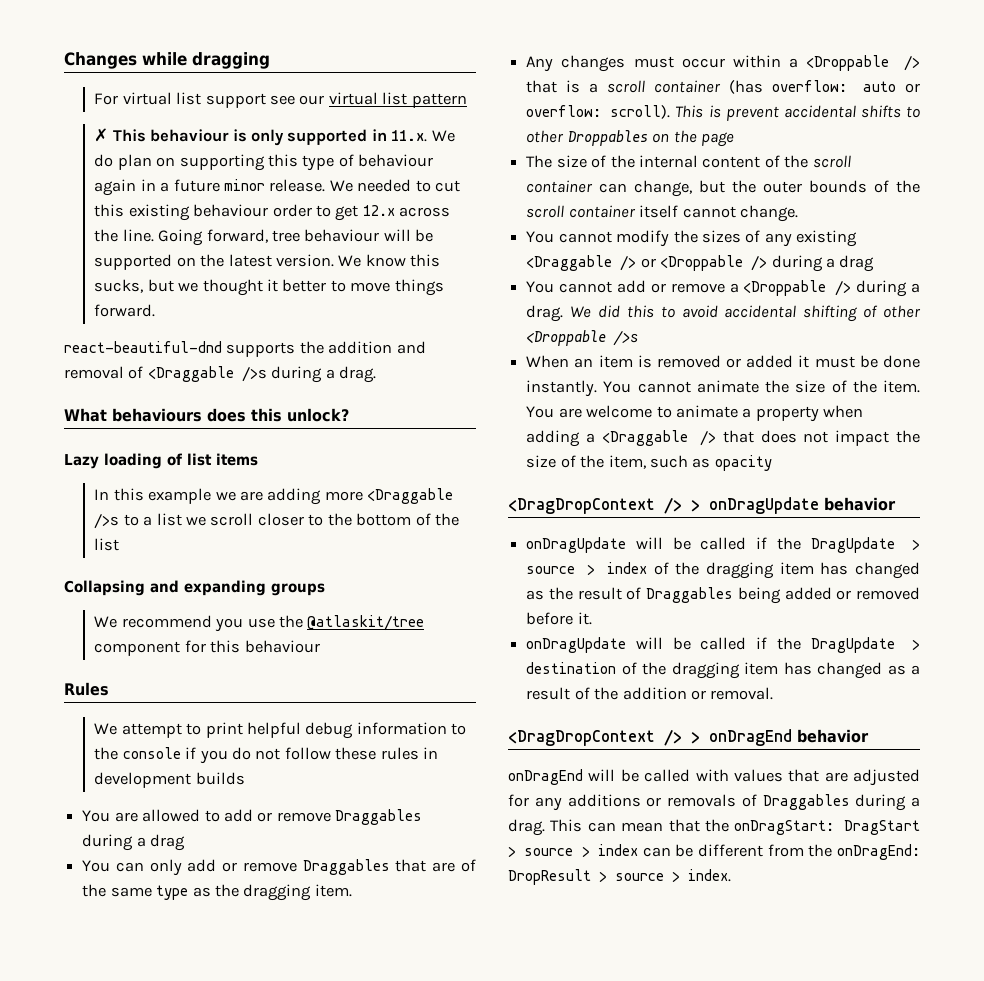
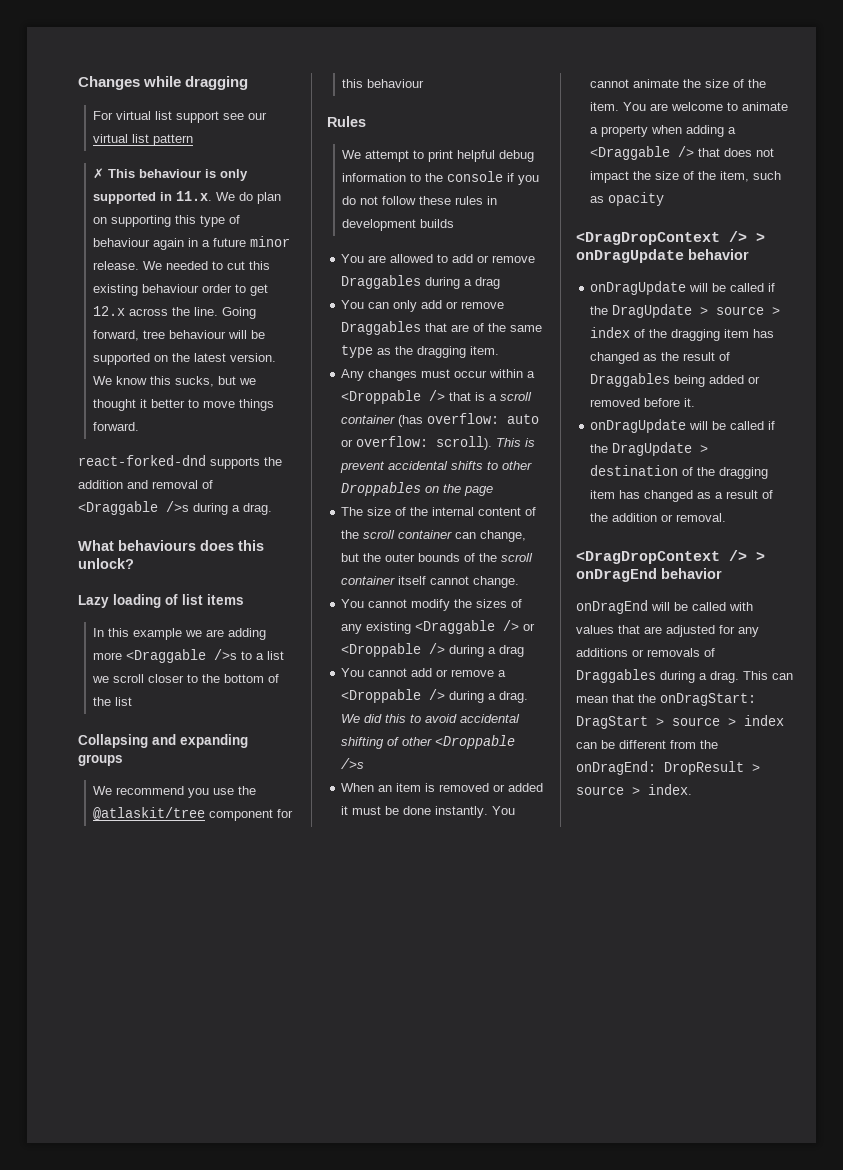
[64,341,222,353] react-beautiful-dnd -> [78,455,206,466] react-forked-dnd

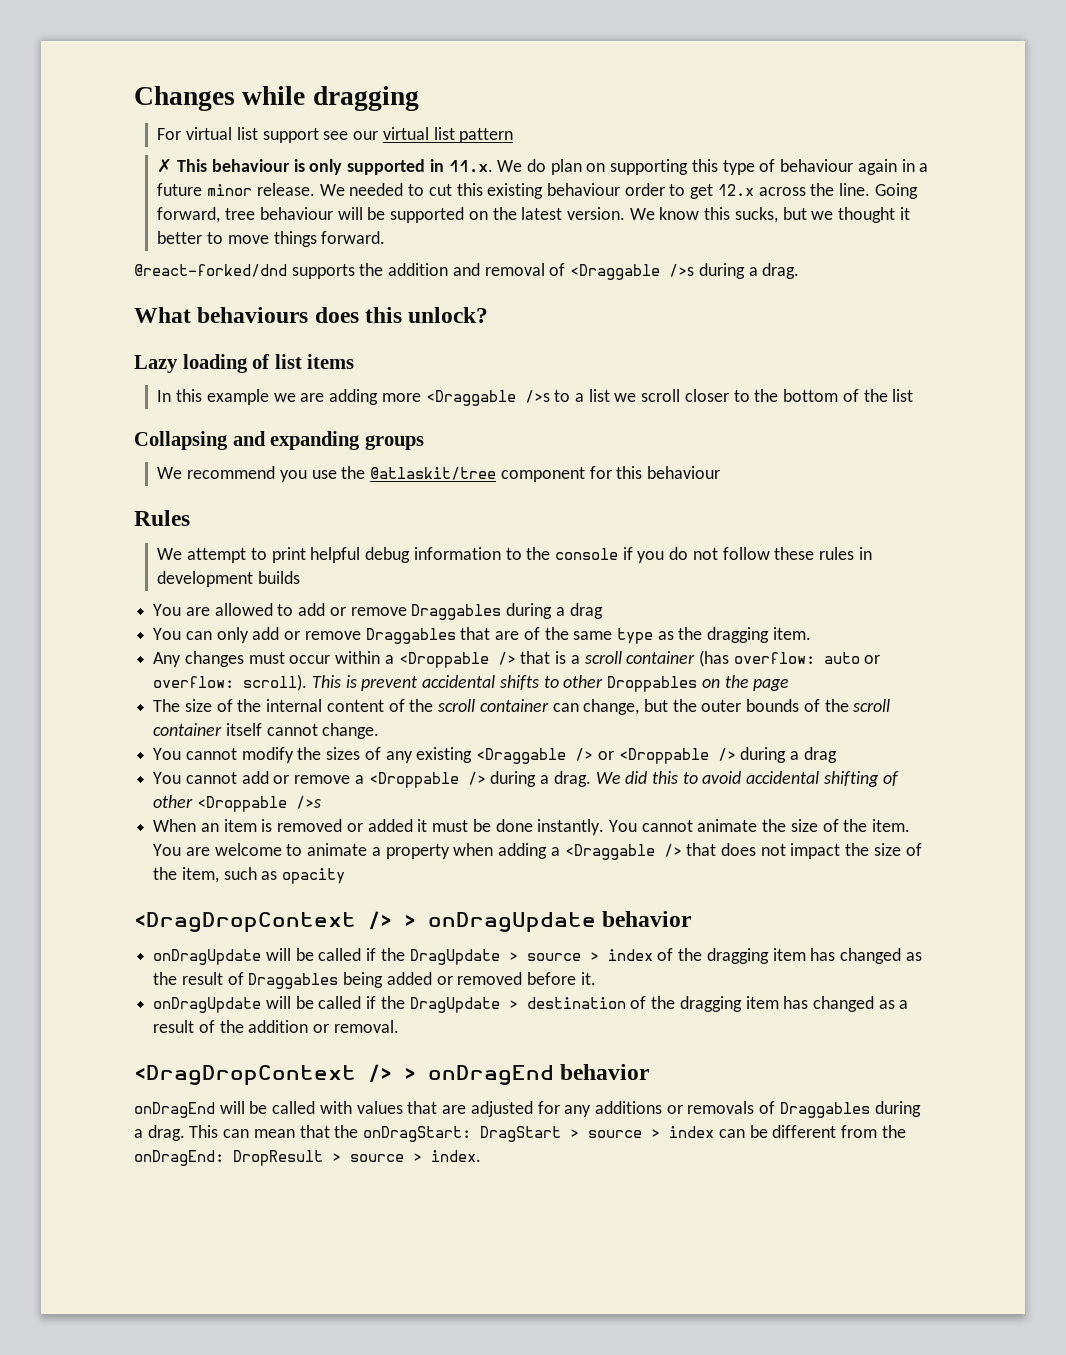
[78,455,206,466] react-forked-dnd -> [134,264,287,277] @react-forked/dnd

